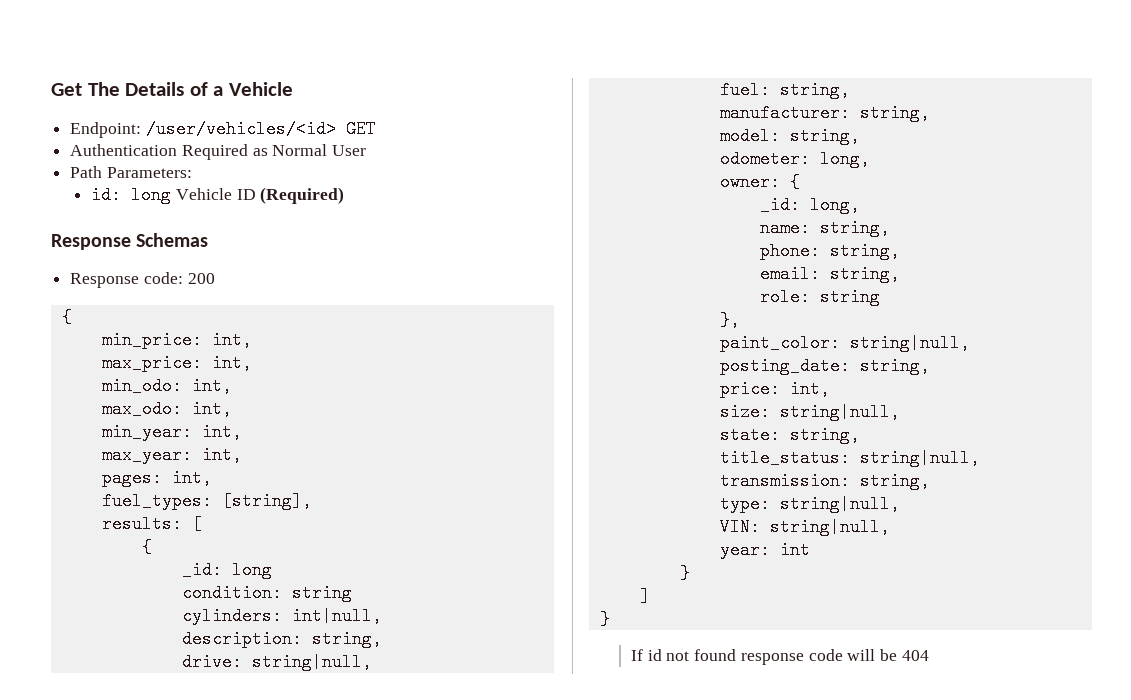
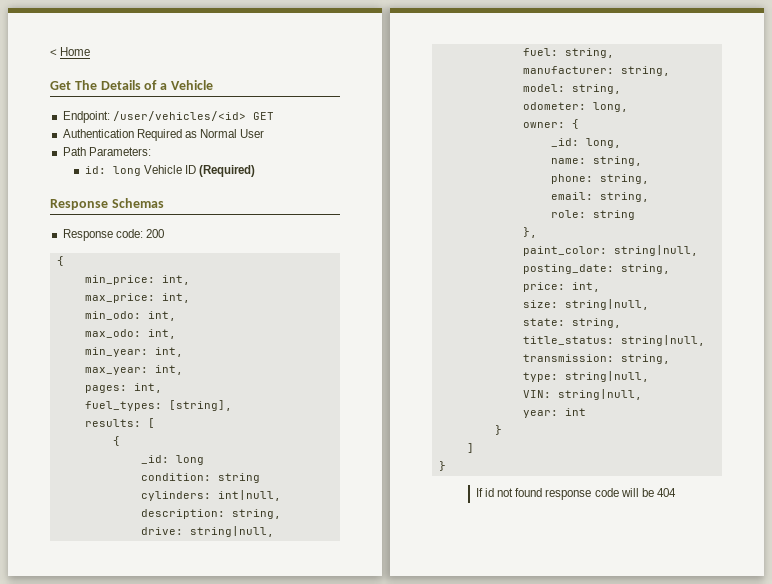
(51, 89) none -> [50,47,91,56] < Home //

